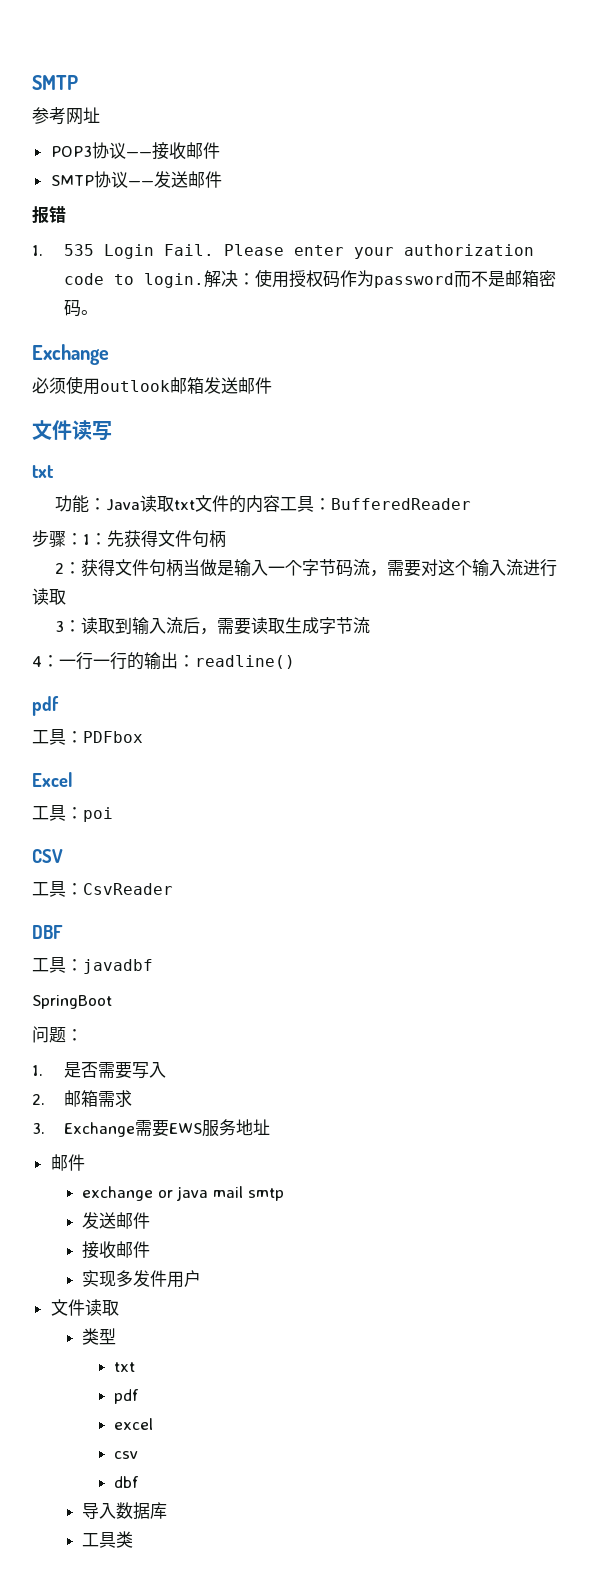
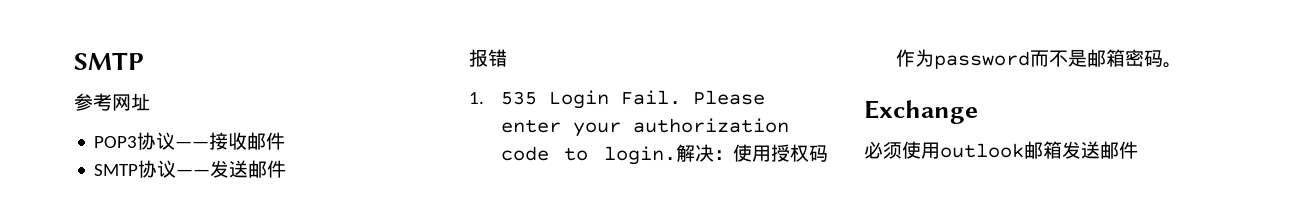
[32,420,112,441] [32,465,54,478] [55,495,472,513] [32,530,226,548] [55,559,558,577] [32,588,66,605] [55,617,371,635] [32,652,295,670] [32,696,59,716] [32,729,143,745] [32,772,73,787] [32,805,113,822] [32,849,63,863] [32,881,173,897] [32,925,63,939] [32,957,153,974] [32,995,112,1009] [32,1026,83,1043] [32,1061,166,1079] [32,1090,132,1107] [32,1119,270,1137] [50,1154,85,1171] [82,1186,285,1201] [82,1212,151,1229] [82,1241,151,1259] [82,1270,202,1288] [50,1299,119,1316] [82,1328,117,1345] [114,1362,136,1372] [114,1389,140,1404] [114,1418,154,1430] [114,1451,139,1459] [114,1476,140,1488] [82,1502,168,1520] [82,1531,134,1548] // 文件读写 // txt // 功能：Java读取txt文件的内容工具：BufferedReader // 步骤：1：先获得文件句柄 // 2：获得文件句柄当做是输入一个字节码流，需要对这个输入流进行读取 // 3：读取到输入流后，需要读取生成字节流 // 4：一行一行的输出：readline() // pdf // 工具：PDFbox // Excel // 工具：poi // CSV // 工具：CsvReader // DBF // 工具：javadbf // SpringBoot // 问题： // 1.是否需要写入 // 2.邮箱需求 // 3. Exchange需要EWS服务地址 // 邮件 // exchange or java mail smtp // 发送邮件 // 接收邮件 // 实现多发件用户 // 文件读取 // 类型 // txt // pdf // excel // csv // dbf // 导入数据库 // 工具类 -> (1138, 150) none

